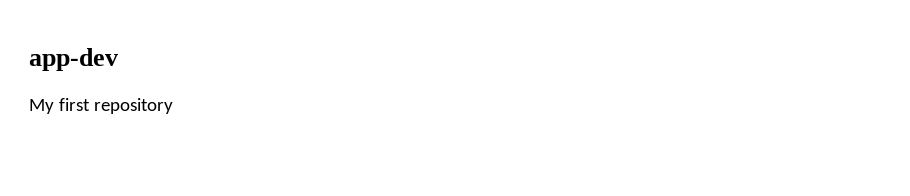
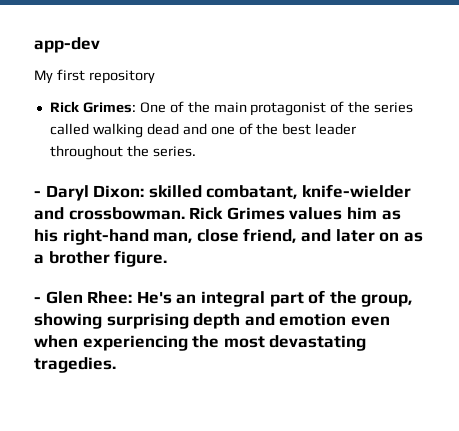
(173, 106) none -> [49,101,414,116] [49,123,357,138] [49,145,196,160] [34,184,411,201] [34,207,401,220] [34,228,423,245] [34,250,168,267] [34,290,413,307] [34,313,390,329] [34,335,367,351] [34,357,116,373] // Rick Grimes: One of the main protagonist of the series called walking dead and one of the best leader throughout the series. // - Daryl Dixon: skilled combatant, knife-wielder and crossbowman. Rick Grimes values him as his right-hand man, close friend, and later on as a brother figure. // - Glen Rhee: He's an integral part of the group, showing surprising depth and emotion even when experiencing the most devastating tragedies.

